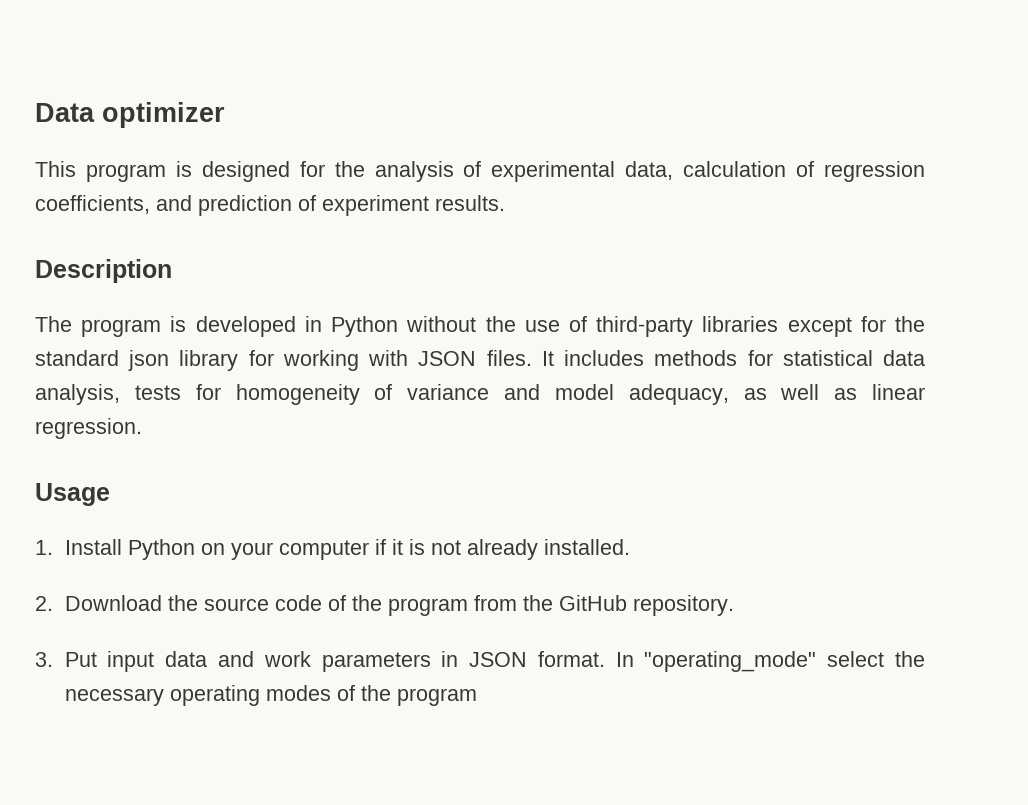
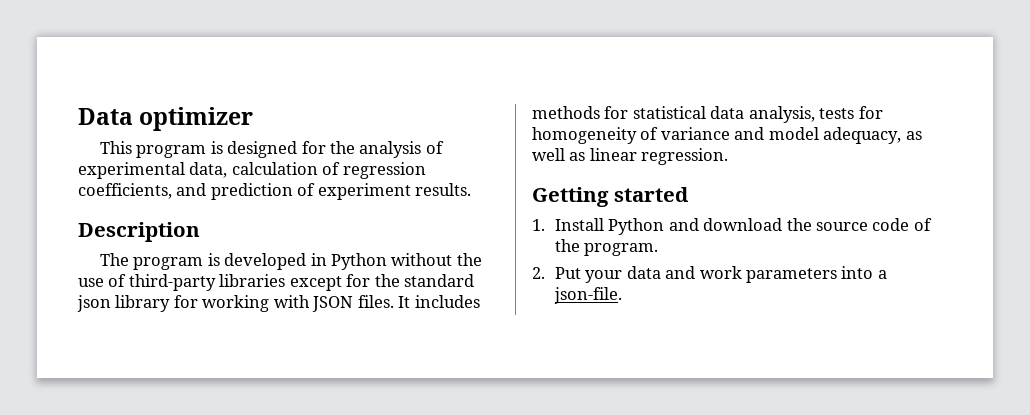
[35,483,110,506] Usage -> [532,187,689,207] Getting started
[200,539,630,560] [35,595,162,611] on your computer if it is not already installed. // 2. Download -> [668,218,783,231] and download
[387,595,734,616] [35,651,925,672] [64,685,477,706] program from the GitHub repository. // 3. Put input data and work parameters in JSON format. In "operating_mode" select the necessary operating modes of the program -> [584,243,659,256] [532,266,887,283] [553,287,622,304] program. // 2. Put your data and work parameters into a json-file.

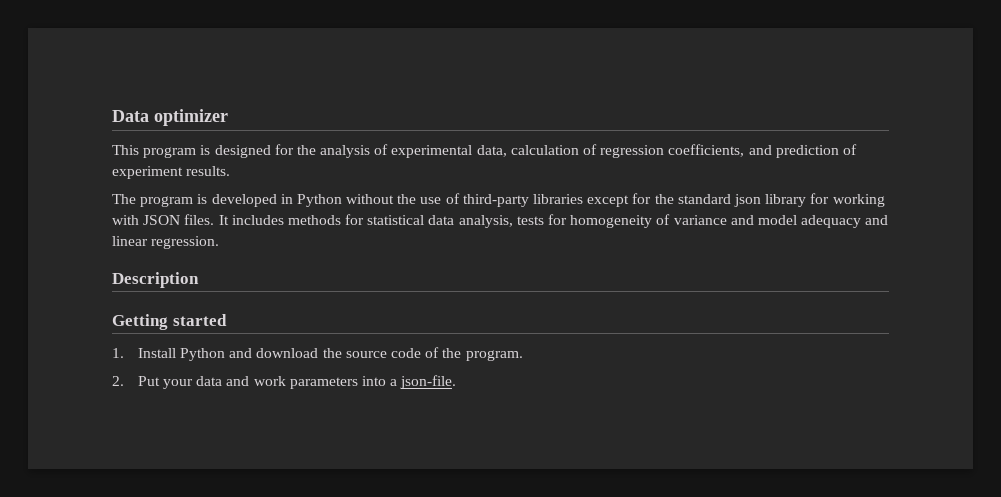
[78,222,200,242] // Description -> (231, 171) none
[823,127,922,144] [532,148,586,161] adequacy, as well as -> [801,215,889,228] adequacy and
(729, 156) none -> [112,272,199,288] // Description

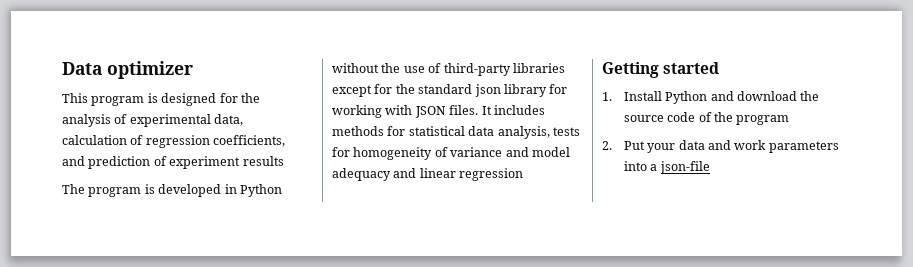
[186,166,231,176] results. -> [242,156,284,166] results
[151,236,220,249] [112,272,199,288] regression. // Description -> [459,168,524,181] regression
[465,350,523,361] program. -> [736,115,790,125] program
[400,375,457,389] json-file. -> [659,161,710,174] json-file

